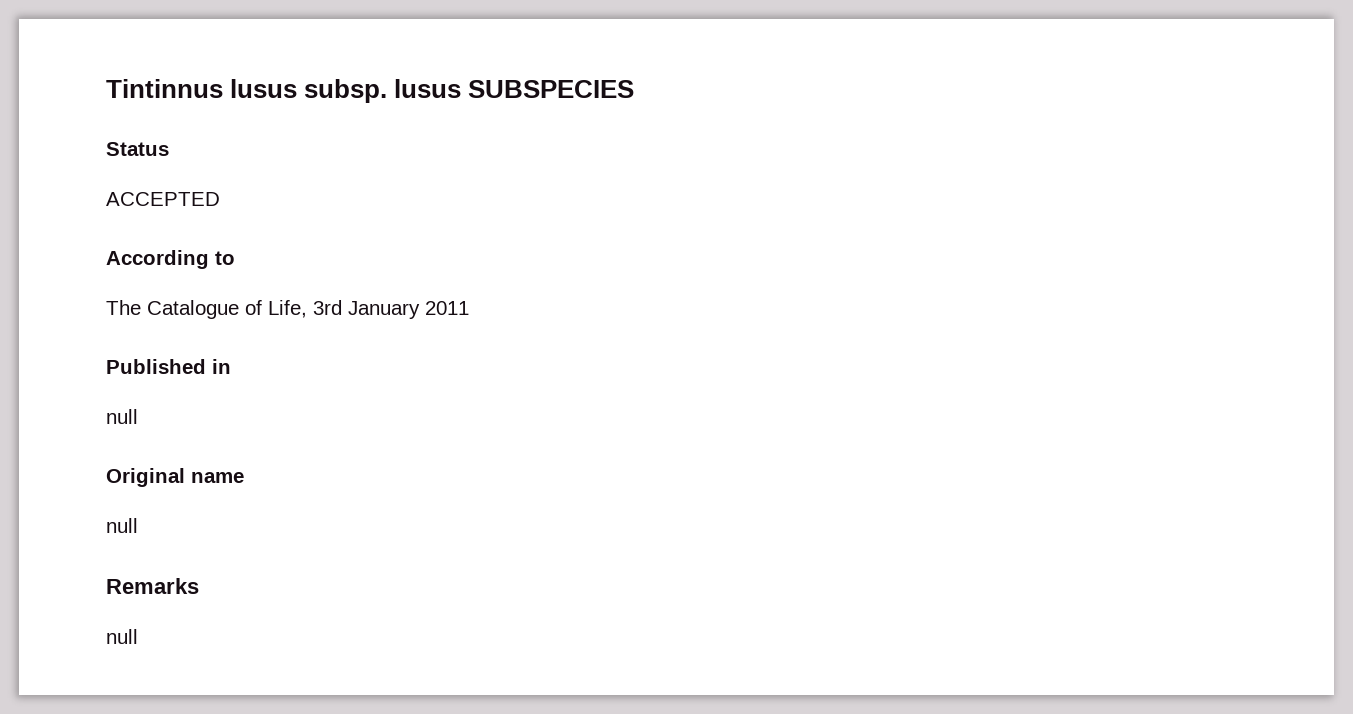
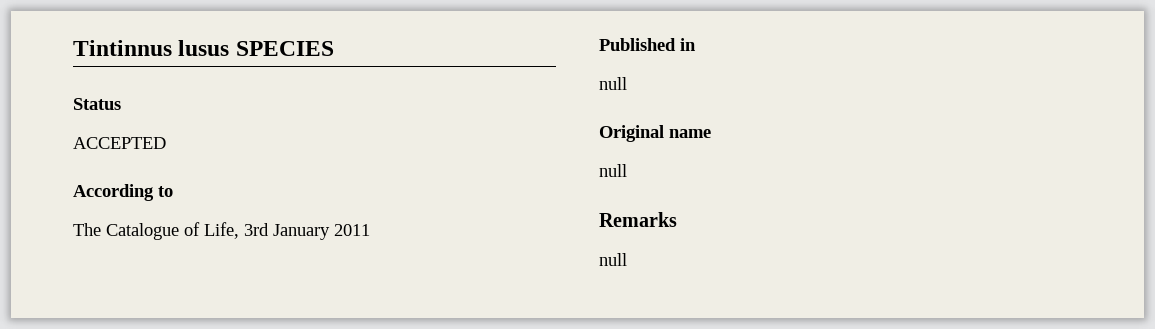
[304,79,635,103] subsp. lusus SUBSPECIES -> [235,41,334,56] SPECIES

